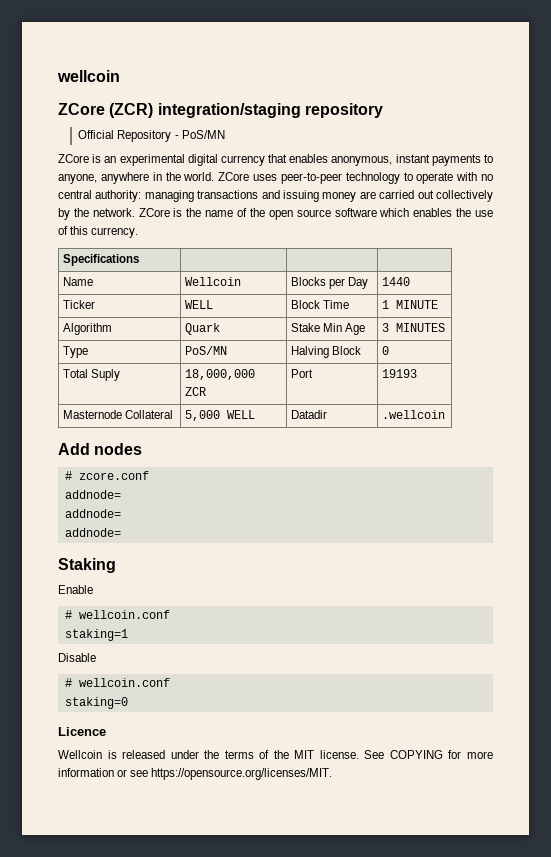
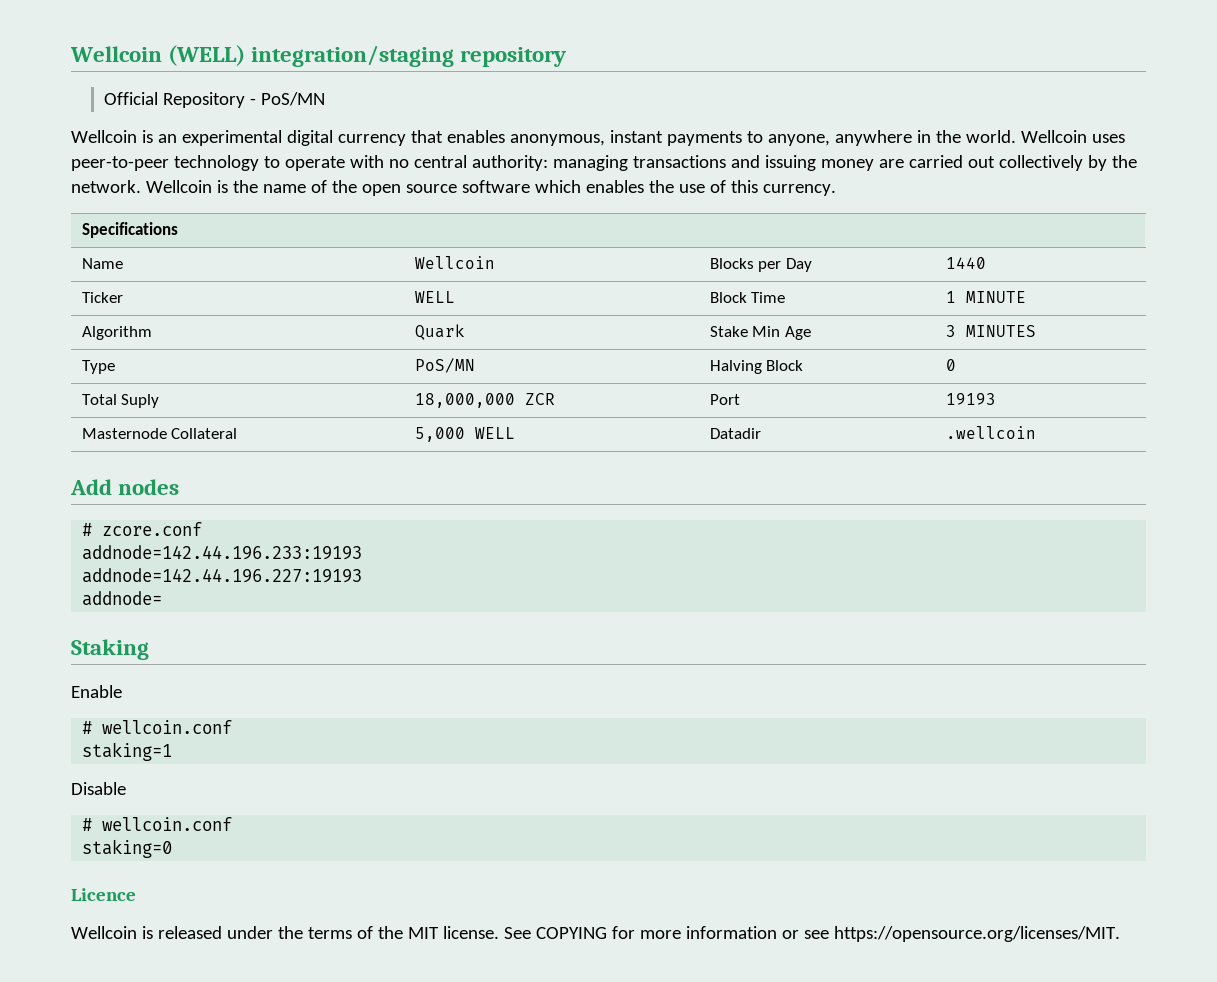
[57,70,120,82] [58,103,154,118] wellcoin // ZCore (ZCR) -> [70,45,246,66] Wellcoin (WELL)
[58,154,89,163] ZCore -> [71,130,137,143] Wellcoin
[218,172,250,181] ZCore -> [1020,130,1087,143] Wellcoin
[138,208,170,217] ZCore -> [145,180,212,193] Wellcoin
[64,490,121,499] [64,509,121,518] addnode= // addnode= -> [82,545,363,560] [82,568,363,583] addnode=142.44.196.233:19193 // addnode=142.44.196.227:19193

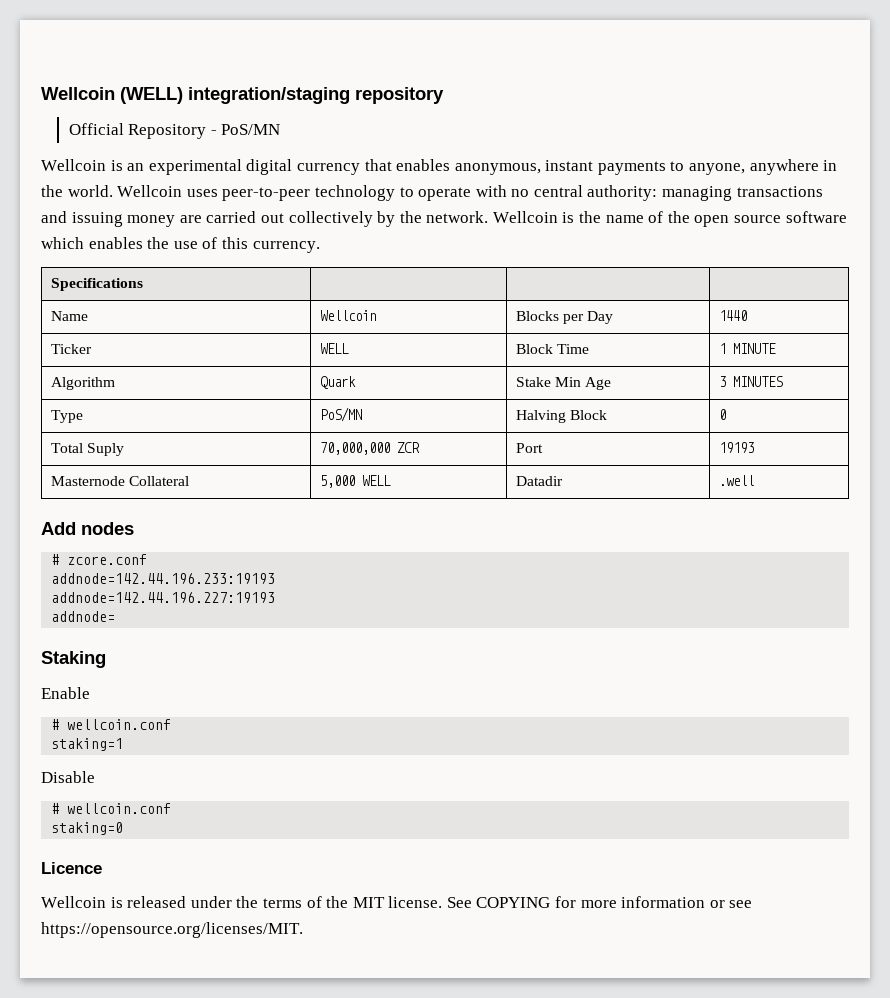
[414,393,515,408] 18,000,000 -> [320,442,391,455] 70,000,000
[945,426,1036,439] .wellcoin -> [719,475,755,486] .well

